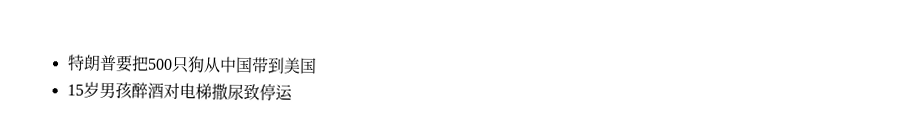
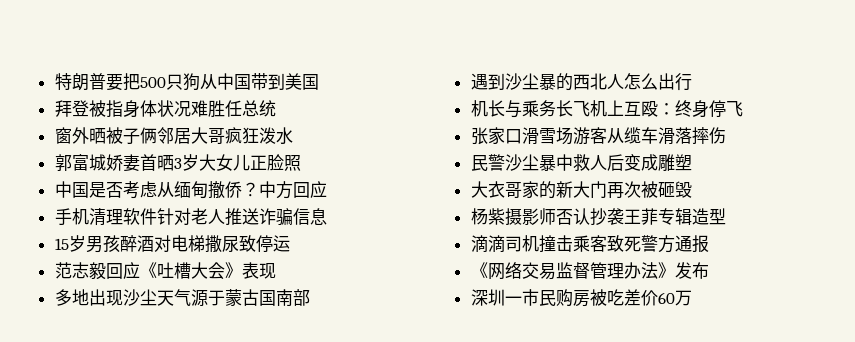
(317, 65) none -> [54,100,276,118] [54,127,293,145] [54,154,301,172] [54,181,327,199] [54,208,327,226] // 拜登被指身体状况难胜任总统 // 窗外晒被子俩邻居大哥疯狂泼水 // 郭富城娇妻首晒3岁大女儿正脸照 // 中国是否考虑从缅甸撤侨？中方回应 // 手机清理软件针对老人推送诈骗信息
(293, 92) none -> [54,262,276,280] [54,289,310,307] [470,73,692,91] [470,100,743,118] [470,127,726,145] [470,154,692,172] [470,181,692,199] [470,208,726,226] [470,235,709,253] [470,262,709,280] [470,289,692,307] // 范志毅回应《吐槽大会》表现 // 多地出现沙尘天气源于蒙古国南部 // 遇到沙尘暴的西北人怎么出行 // 机长与乘务长飞机上互殴：终身停飞 // 张家口滑雪场游客从缆车滑落摔伤 // 民警沙尘暴中救人后变成雕塑 // 大衣哥家的新大门再次被砸毁 // 杨紫摄影师否认抄袭王菲专辑造型 // 滴滴司机撞击乘客致死警方通报 // 《网络交易监督管理办法》发布 // 深圳一市民购房被吃差价60万

